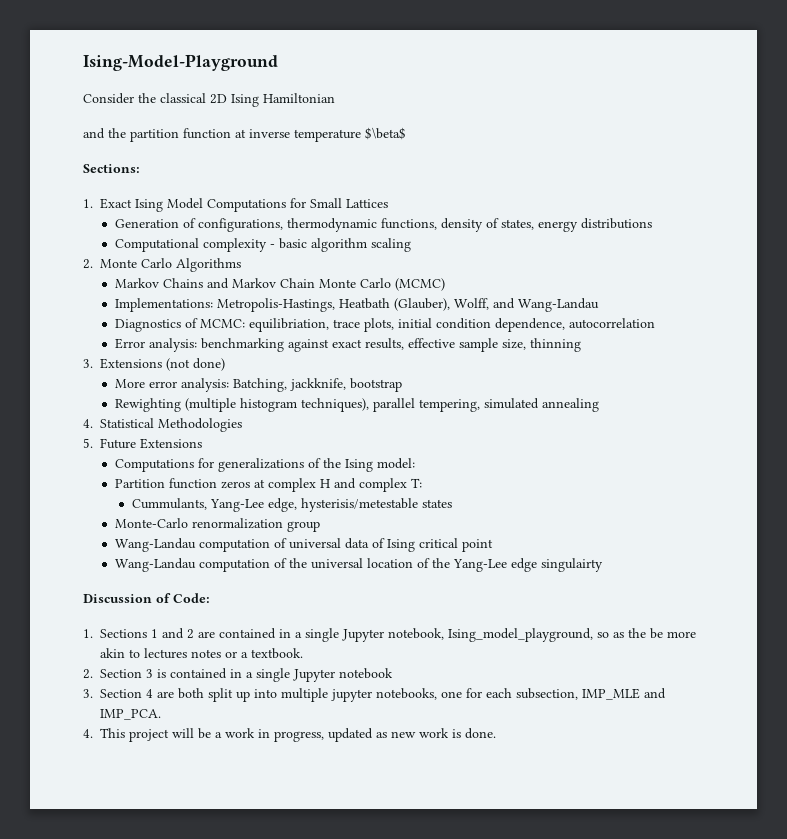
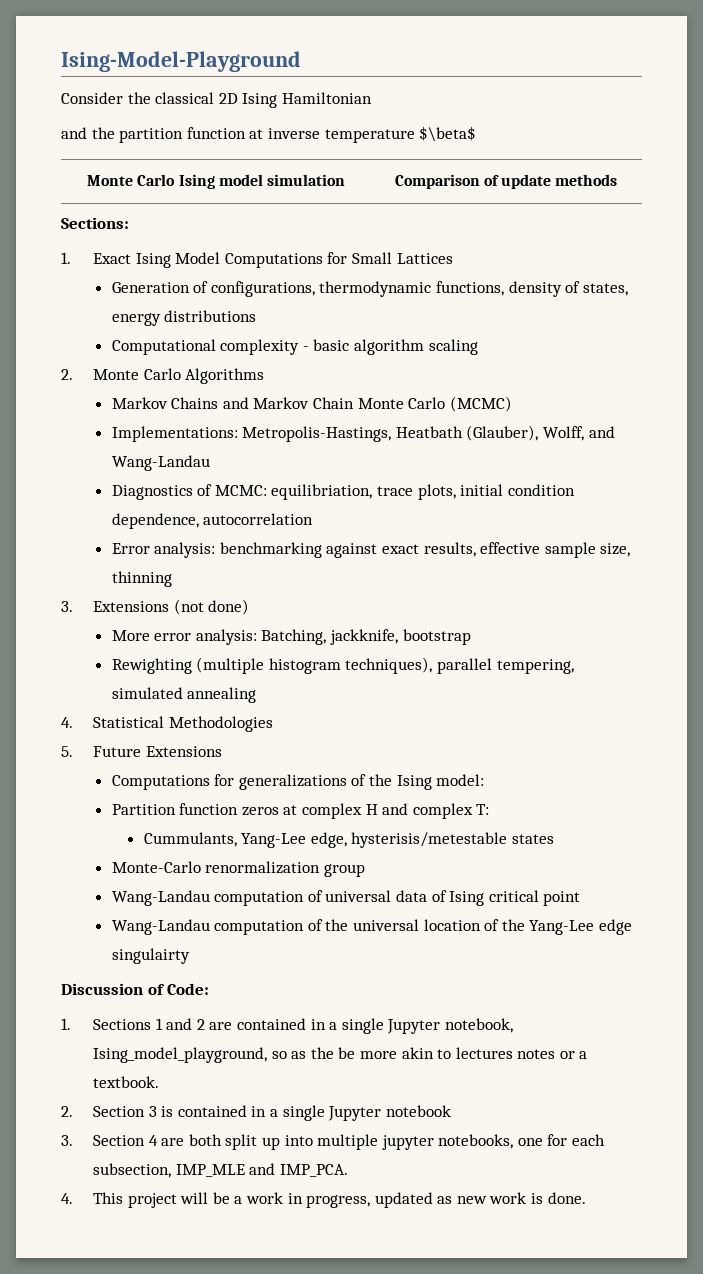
(406, 133) none -> [87,174,345,189] [394,174,618,189] // Monte Carlo Ising model simulation | Comparison of update methods

